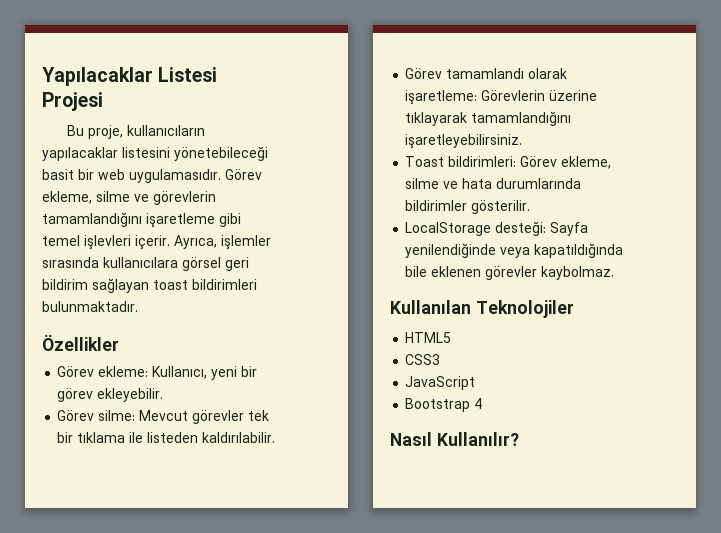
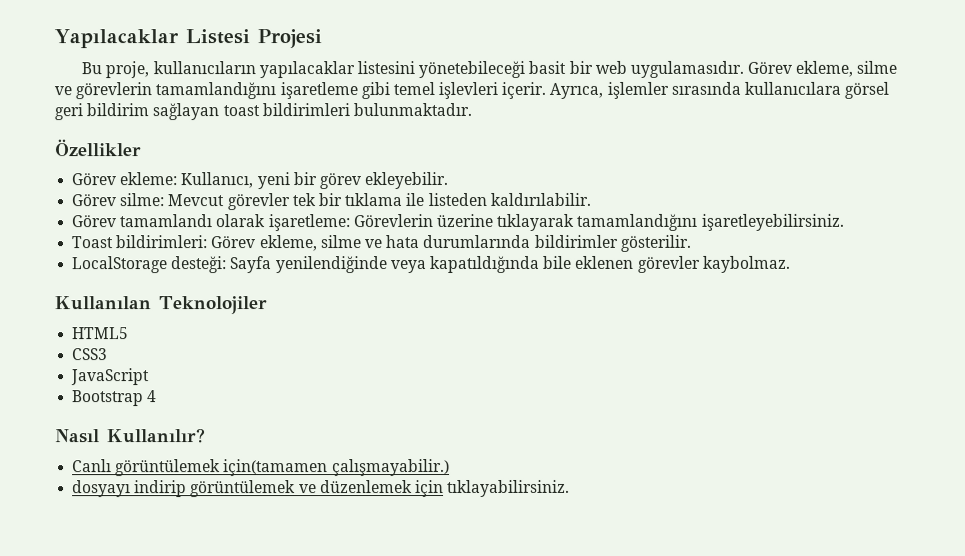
(519, 439) none -> [72,459,450,477] [72,479,571,498] // Canlı görüntülemek için(tamamen çalışmayabilir.) // dosyayı indirip görüntülemek ve düzenlemek için tıklayabilirsiniz.

